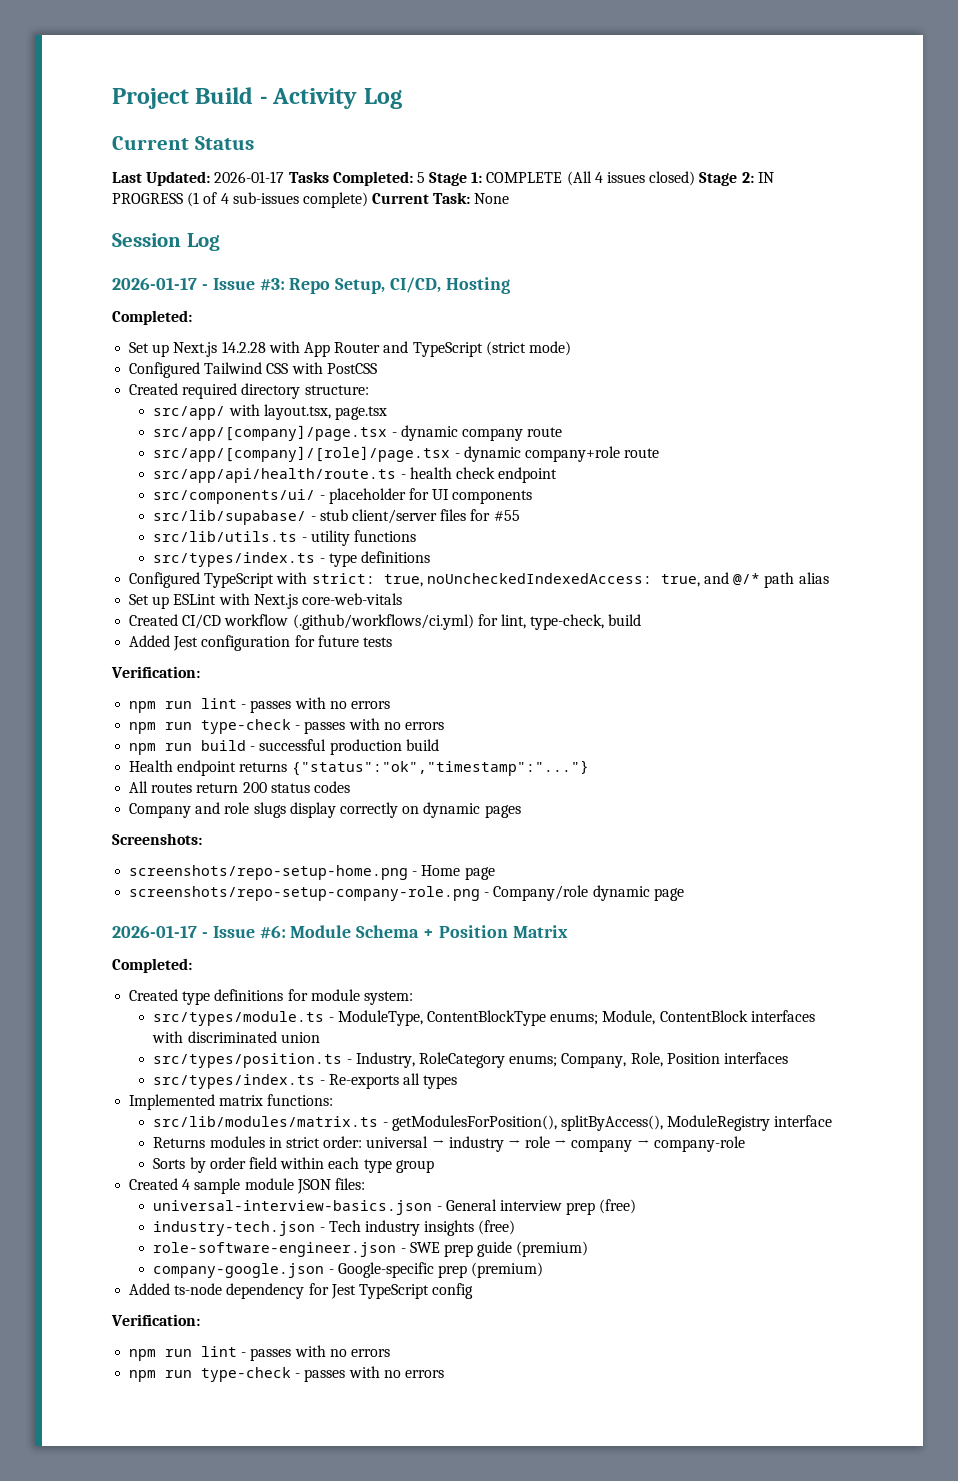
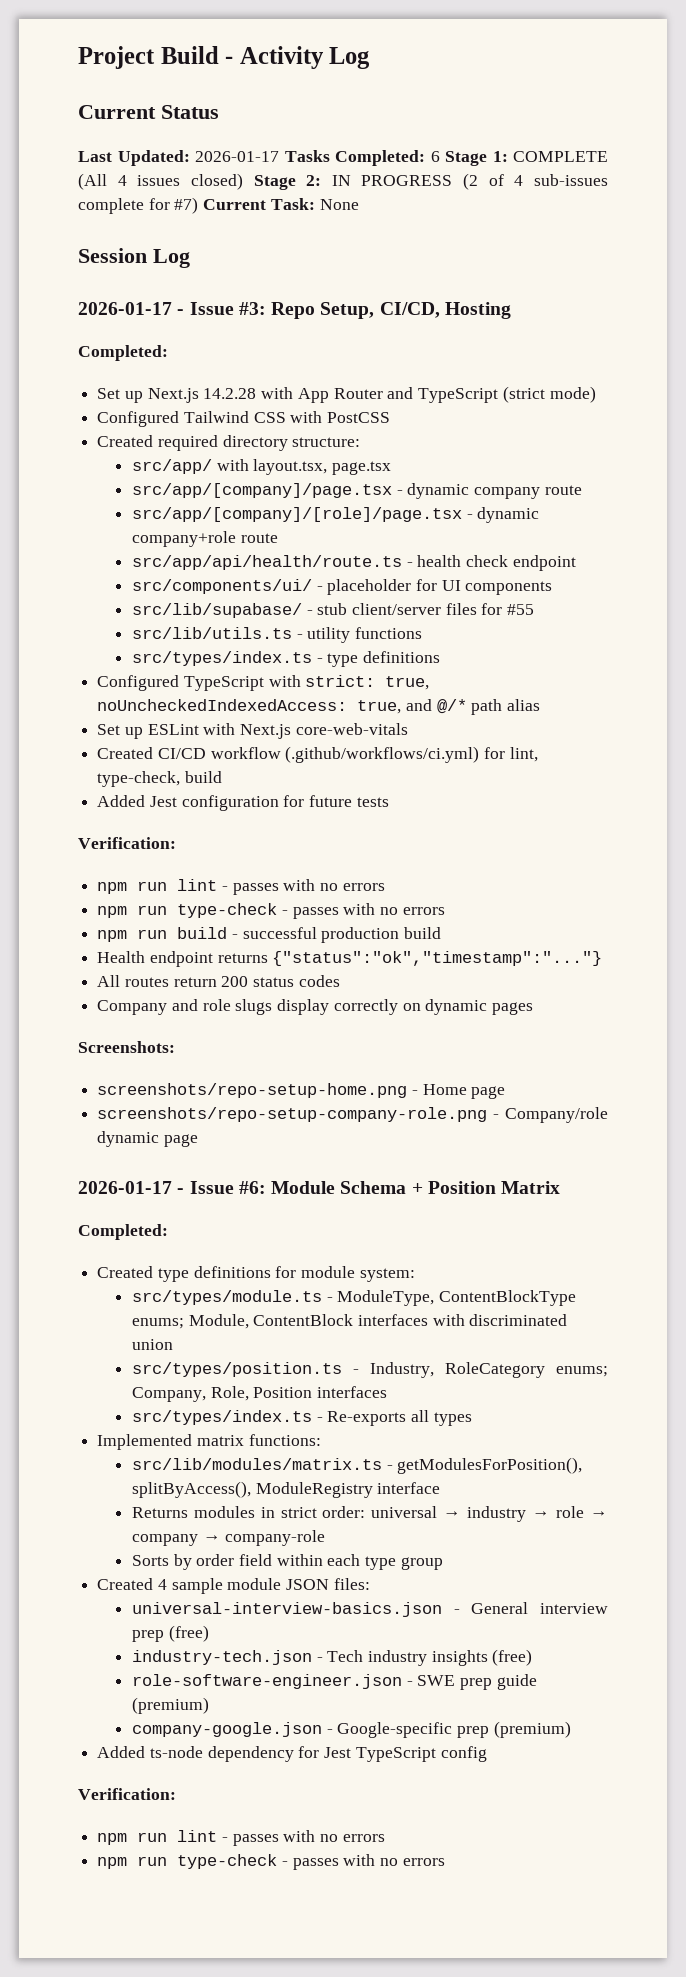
[416,172,425,183] 5 -> [430,151,440,162] 6
[187,192,200,207] (1 -> [463,173,479,190] (2
[302,192,368,208] complete) -> [78,197,199,214] complete for #7)

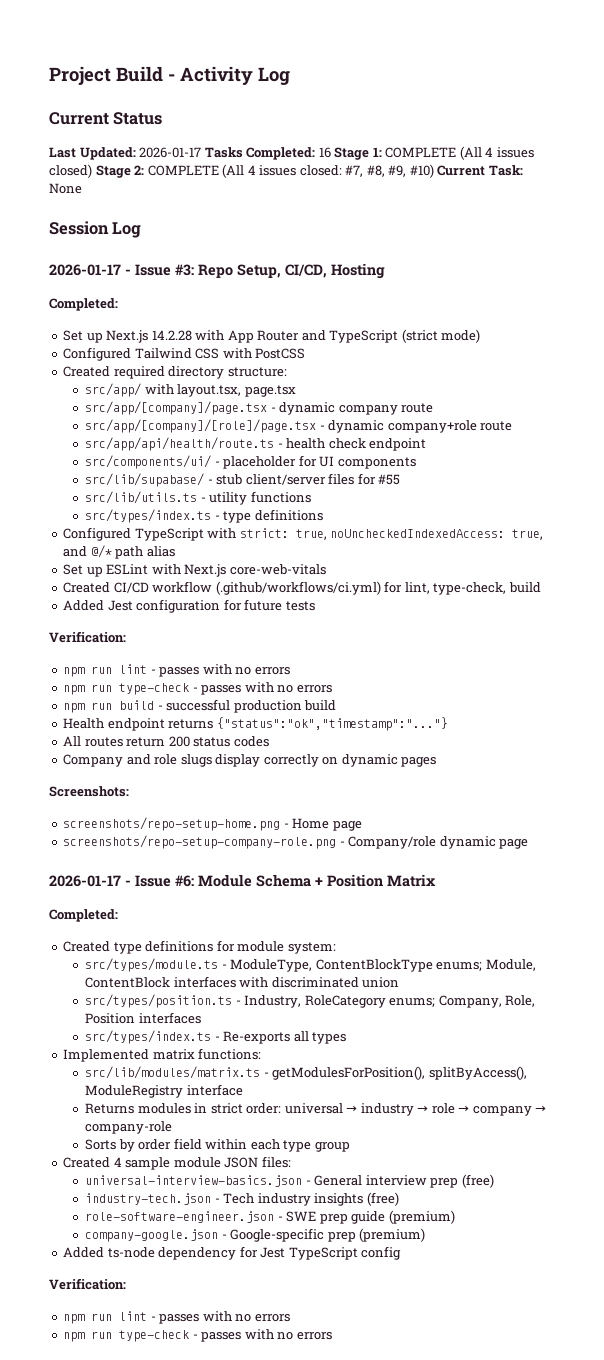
[430,151,440,162] 6 -> [318,147,331,158] 16
[331,173,608,190] [78,197,199,214] IN PROGRESS (2 of 4 sub-issues complete for #7) -> [147,164,434,178] COMPLETE (All 4 issues closed: #7, #8, #9, #10)

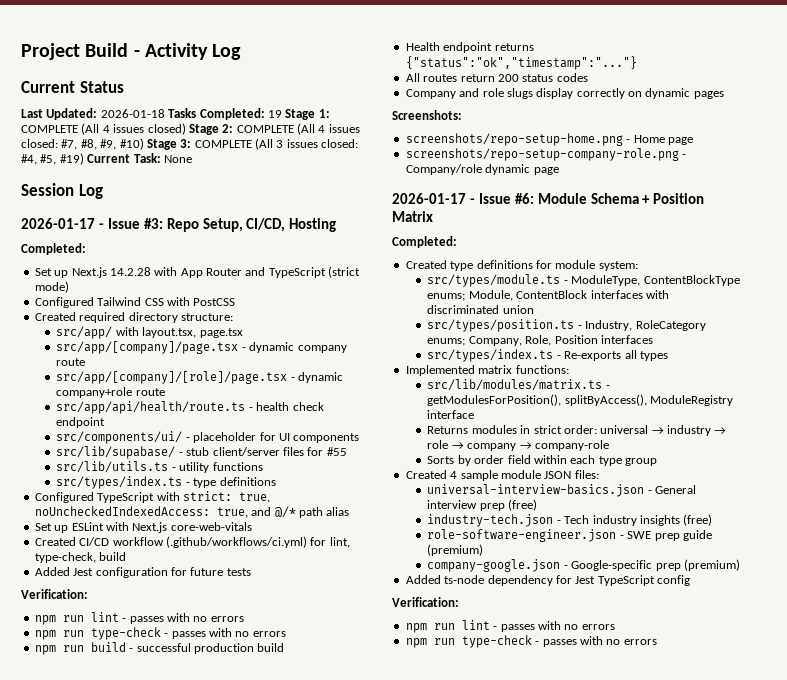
[139,147,202,158] 2026-01-17 -> [100,109,165,118] 2026-01-18
[318,147,331,158] 16 -> [267,110,282,118] 19
(434, 171) none -> [146,138,359,150] [21,153,84,165] Stage 3: COMPLETE (All 3 issues closed: #4, #5, #19)

